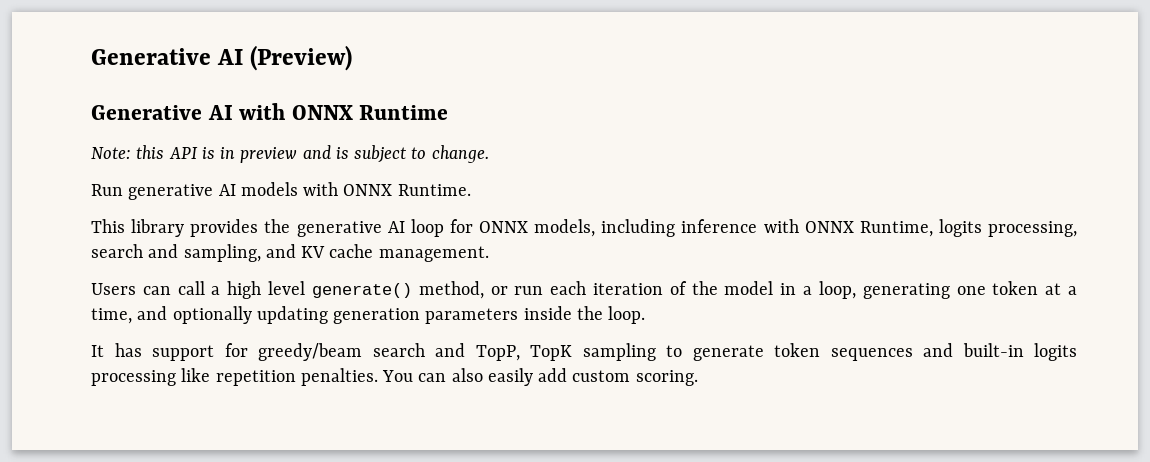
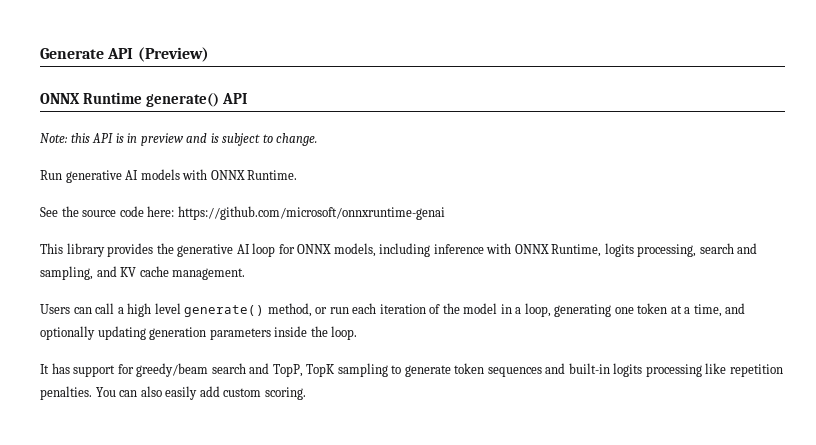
[91,48,244,65] Generative AI -> [40,48,134,59] Generate API
[91,103,286,120] Generative AI with -> (209, 54) none
(449, 112) none -> [146,93,248,107] generate() API
(471, 190) none -> [40,206,445,220] // See the source code here: https://github.com/microsoft/onnxruntime-genai

